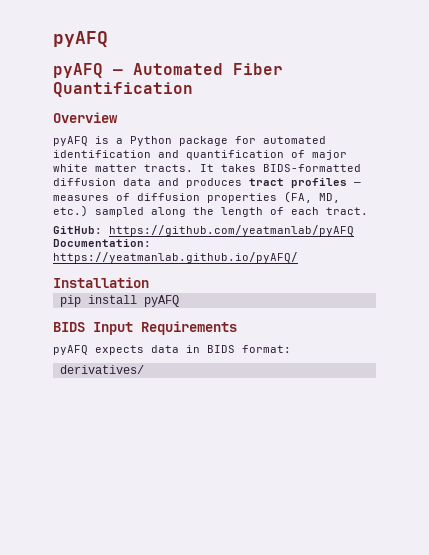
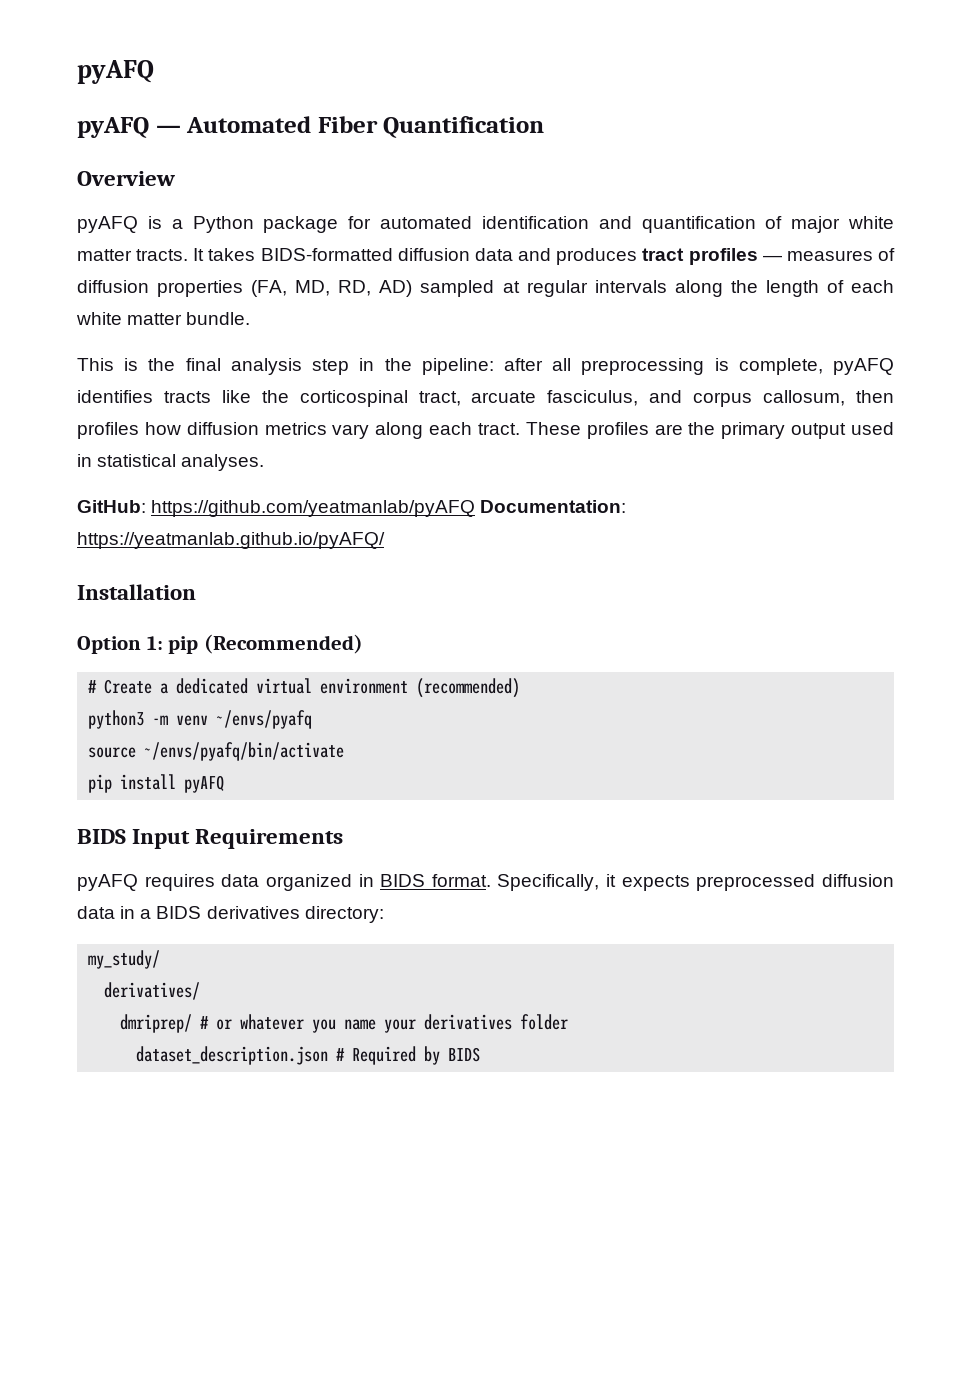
[53,205,144,217] etc.) sampled -> [338,280,667,297] RD, AD) sampled at regular intervals
[326,207,368,215] tract. -> [76,312,251,325] [77,358,894,375] [77,390,894,407] [77,422,894,439] [77,454,265,471] white matter bundle. // This is the final analysis step in the pipeline: after all preprocessing is complete, pyAFQ identifies tracts like the corticospinal tract, arcuate fasciculus, and corpus callosum, then profiles how diffusion metrics vary along each tract. These profiles are the primary output used in statistical analyses.
(149, 282) none -> [77,634,364,654] [88,678,521,698] [88,710,313,729] [88,742,345,761] // Option 1: pip (Recommended) // # Create a dedicated virtual environment (recommended) // python3 -m venv ~/envs/pyafq // source ~/envs/pyafq/bin/activate
[95,345,291,355] [59,365,144,374] expects data in BIDS format: // derivatives/ -> [144,874,894,891] [77,906,384,923] [88,950,161,969] [104,982,201,1000] [120,1014,569,1033] [136,1046,481,1065] requires data organized in BIDS format. Specifically, it expects preprocessed diffusion data in a BIDS derivatives directory: // my_study/ // derivatives/ // dmriprep/ # or whatever you name your derivatives folder // dataset_description.json # Required by BIDS

